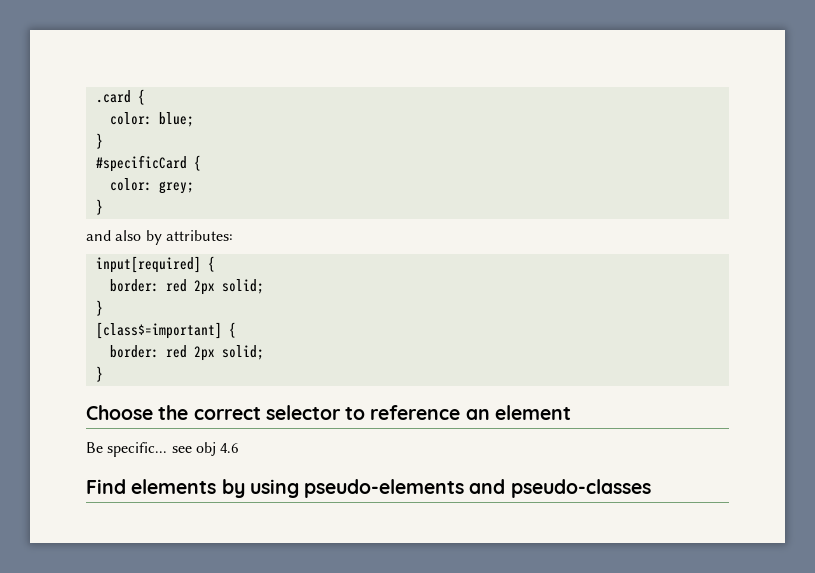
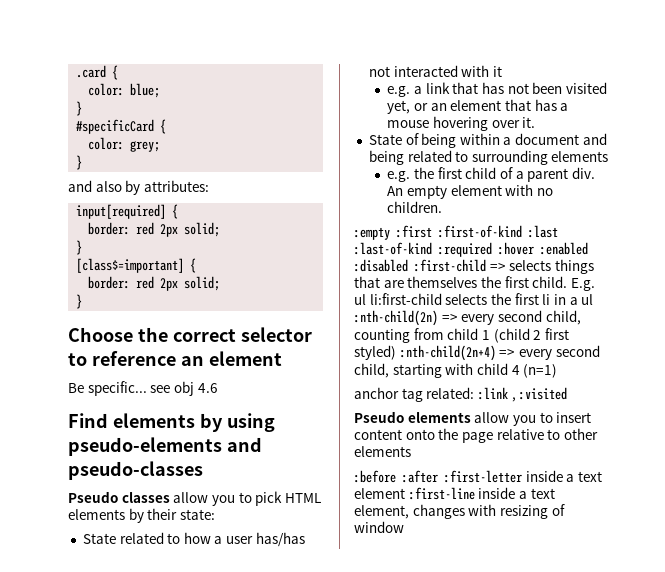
(651, 488) none -> [68,491,321,506] [68,508,215,523] [82,532,305,547] [368,65,502,77] [387,82,607,97] [387,99,569,114] [387,116,536,131] [368,133,607,148] [368,150,609,165] [387,167,595,182] [387,184,554,199] [387,201,443,213] [354,225,558,240] [354,242,588,257] [354,259,594,274] [354,276,595,291] [354,293,594,305] [354,310,581,326] [354,328,569,343] [354,345,600,361] [354,363,558,378] [354,387,568,402] [354,411,592,426] [354,428,598,443] [354,446,411,457] [354,470,602,483] [354,487,555,500] [354,504,565,519] [354,521,404,533] // Pseudo classes allow you to pick HTML elements by their state: // State related to how a user has/has not interacted with it // e.g. a link that has not been visited yet, or an element that has a mouse hovering over it. // State of being within a document and being related to surrounding elements // e.g. the first child of a parent div. An empty element with no children. // :empty :first :first-of-kind :last :last-of-kind :required :hover :enabled :disabled :first-child => selects things that are themselves the first child. E.g. ul li:first-child selects the first li in a ul :nth-child(2n) => every second child, counting from child 1 (child 2 first styled) :nth-child(2n+4) => every second child, starting with child 4 (n=1) // anchor tag related: :link , :visited // Pseudo elements allow you to insert content onto the page relative to other elements // :before :after :first-letter inside a text element :first-line inside a text element, changes with resizing of window

